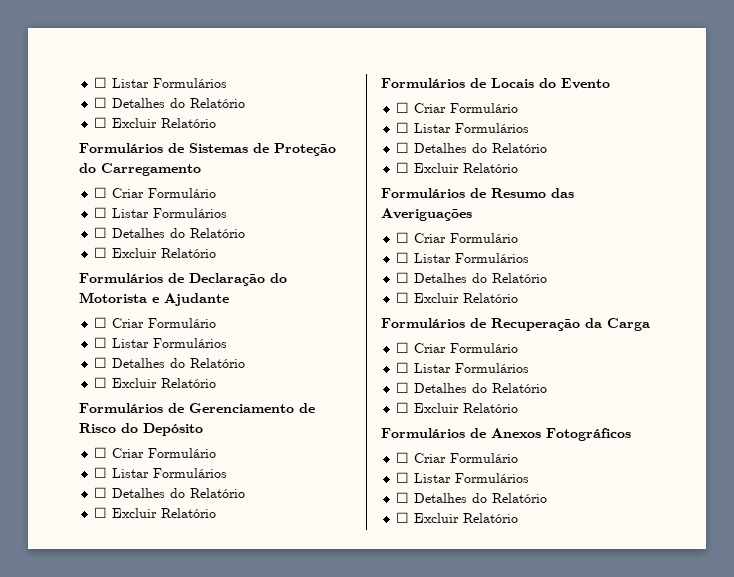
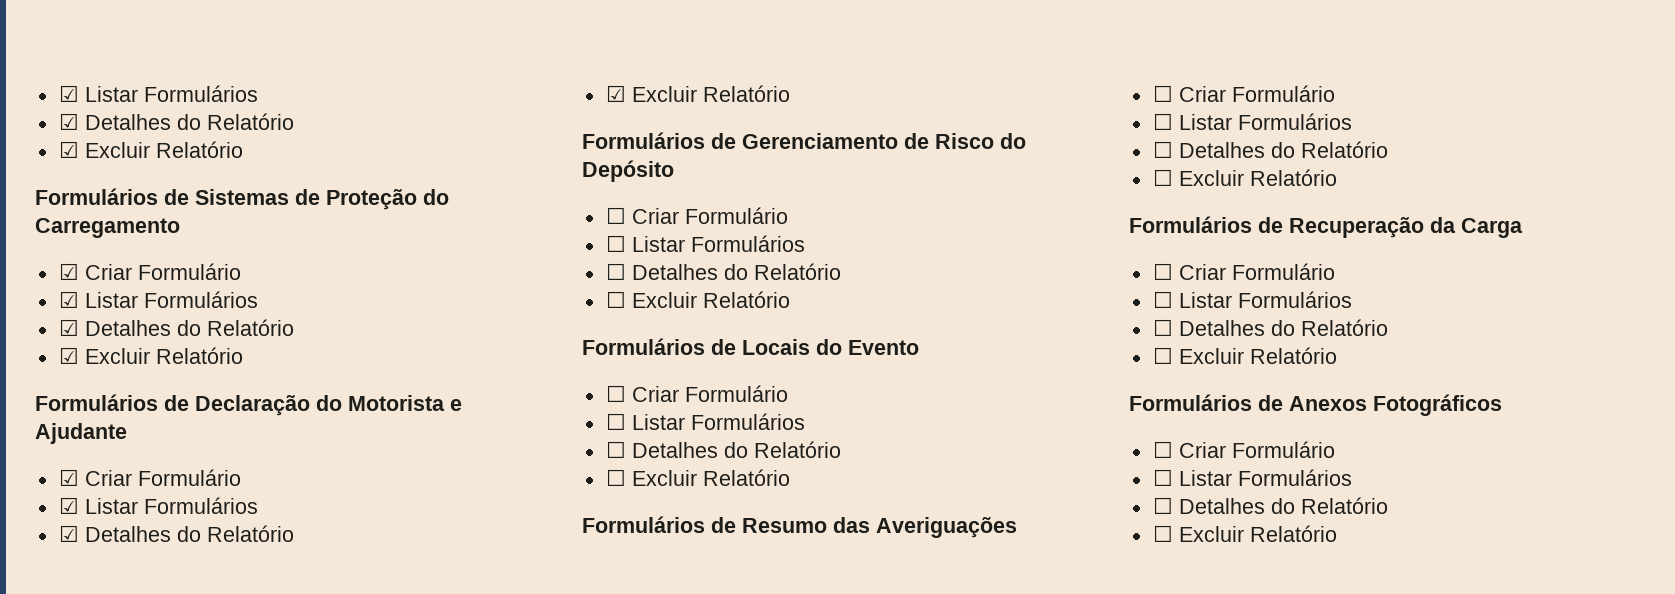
[94,77,228,88] [94,97,246,108] [94,117,108,128] ☐ Listar Formulários // ☐ Detalhes do Relatório // ☐ -> [58,85,258,102] [58,113,294,130] [58,141,79,158] ☑ Listar Formulários // ☑ Detalhes do Relatório // ☑
[94,187,217,198] [94,207,228,218] [94,227,246,238] [94,247,108,258] ☐ Criar Formulário // ☐ Listar Formulários // ☐ Detalhes do Relatório // ☐ -> [58,263,241,280] [58,291,258,308] [58,319,294,336] [58,347,79,364] ☑ Criar Formulário // ☑ Listar Formulários // ☑ Detalhes do Relatório // ☑
[94,317,217,328] [94,337,228,348] [94,357,246,368] [94,377,108,388] ☐ Criar Formulário // ☐ Listar Formulários // ☐ Detalhes do Relatório // ☐ -> [58,469,241,486] [58,497,258,514] [58,525,294,542] [605,85,626,102] ☑ Criar Formulário // ☑ Listar Formulários // ☑ Detalhes do Relatório // ☑

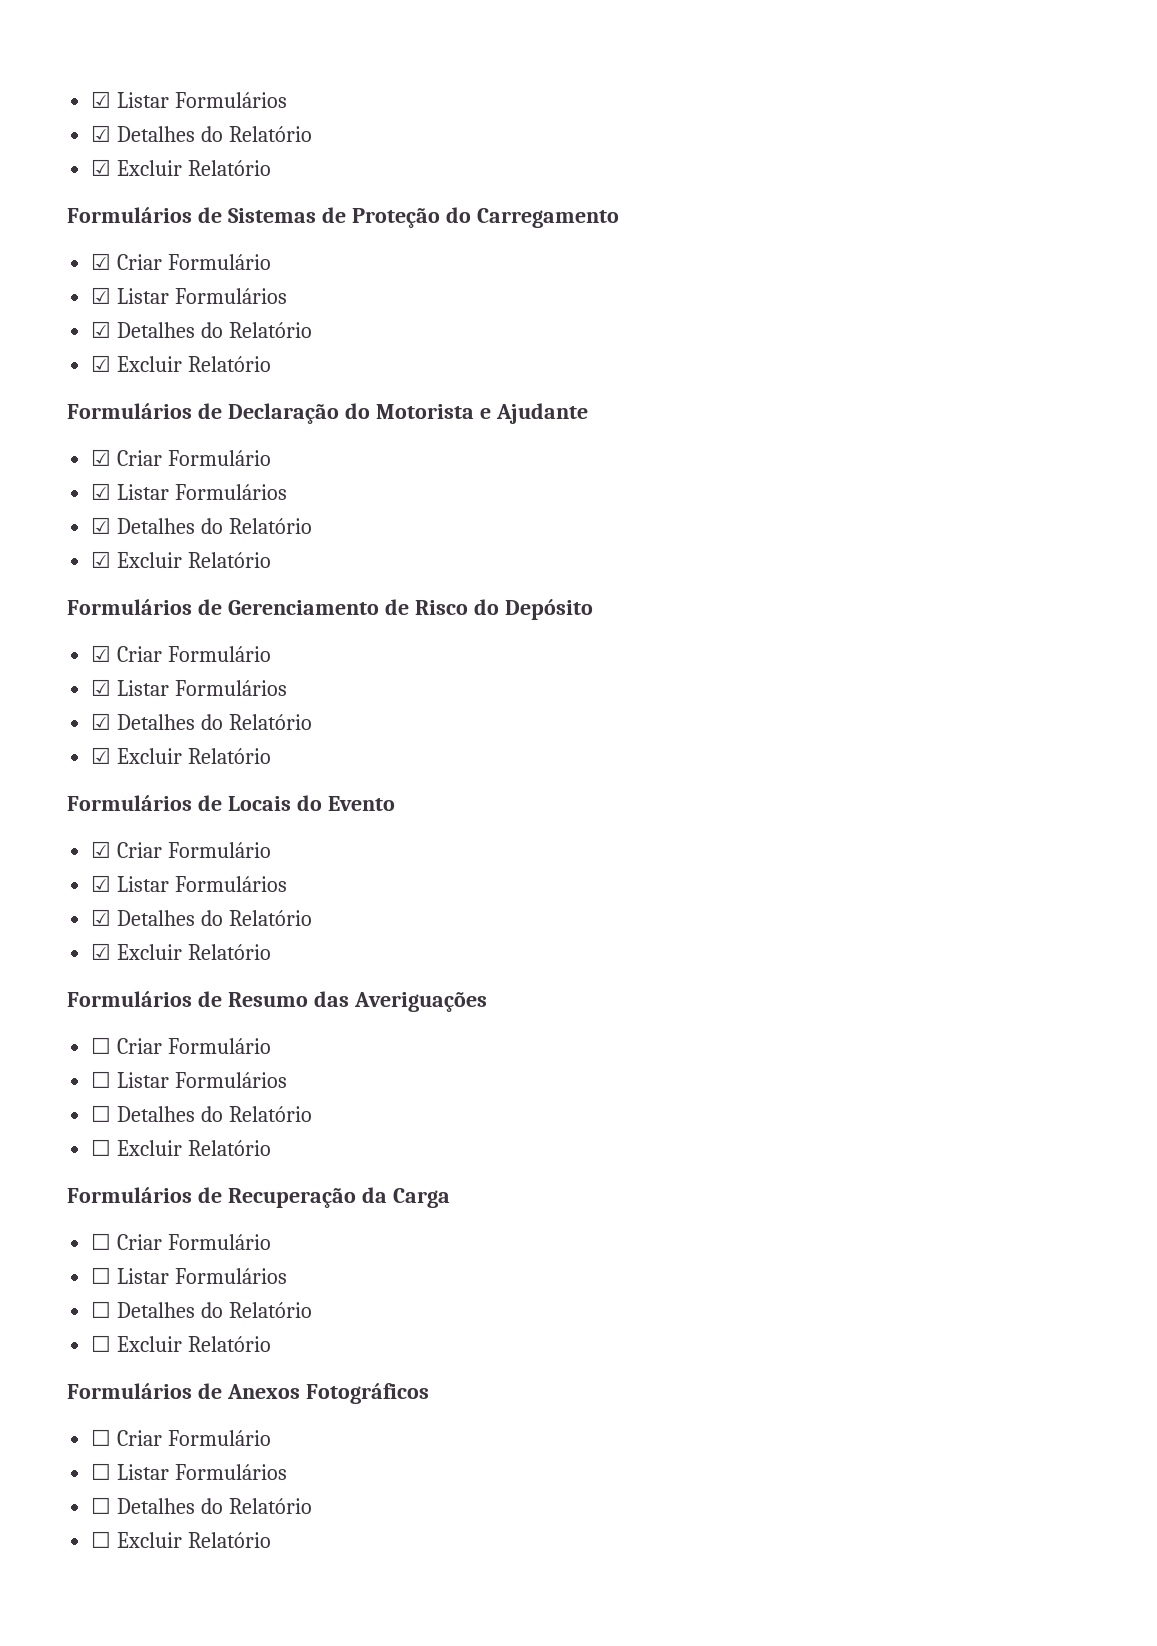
[605,207,788,224] [605,235,805,252] [605,263,841,280] [605,291,626,308] ☐ Criar Formulário // ☐ Listar Formulários // ☐ Detalhes do Relatório // ☐ -> [91,645,272,662] [91,679,288,696] [91,713,313,730] [91,747,112,764] ☑ Criar Formulário // ☑ Listar Formulários // ☑ Detalhes do Relatório // ☑
[605,385,788,402] [605,413,805,430] [605,441,841,458] [605,469,626,486] ☐ Criar Formulário // ☐ Listar Formulários // ☐ Detalhes do Relatório // ☐ -> [91,841,272,858] [91,875,288,892] [91,909,313,926] [91,943,112,960] ☑ Criar Formulário // ☑ Listar Formulários // ☑ Detalhes do Relatório // ☑

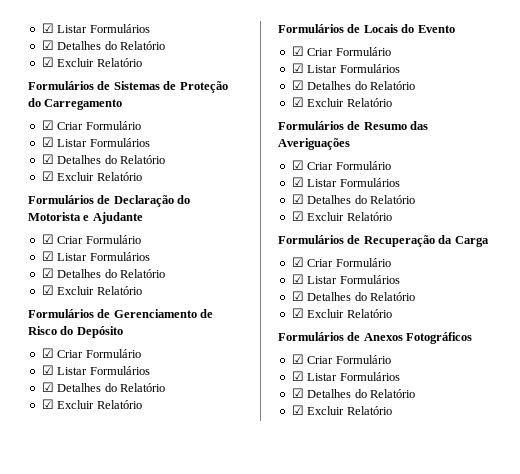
[91,1037,272,1054] [91,1071,288,1088] [91,1105,313,1122] [91,1139,112,1156] ☐ Criar Formulário // ☐ Listar Formulários // ☐ Detalhes do Relatório // ☐ -> [291,160,391,170] [291,177,400,187] [291,194,415,204] [291,211,304,221] ☑ Criar Formulário // ☑ Listar Formulários // ☑ Detalhes do Relatório // ☑
[91,1233,272,1250] [91,1267,288,1284] [91,1301,313,1318] [91,1335,112,1352] ☐ Criar Formulário // ☐ Listar Formulários // ☐ Detalhes do Relatório // ☐ -> [291,257,391,267] [291,274,400,284] [291,291,415,301] [291,308,304,318] ☑ Criar Formulário // ☑ Listar Formulários // ☑ Detalhes do Relatório // ☑
[91,1429,272,1446] [91,1463,288,1480] [91,1497,313,1514] [91,1531,112,1548] ☐ Criar Formulário // ☐ Listar Formulários // ☐ Detalhes do Relatório // ☐ -> [291,354,391,364] [291,371,400,381] [291,388,415,398] [291,405,304,415] ☑ Criar Formulário // ☑ Listar Formulários // ☑ Detalhes do Relatório // ☑

